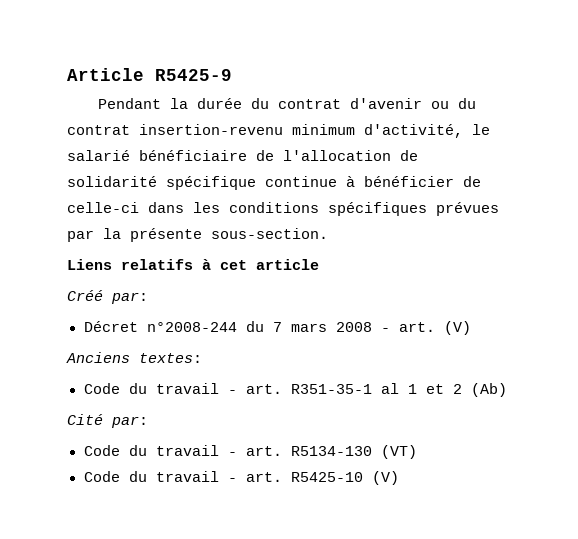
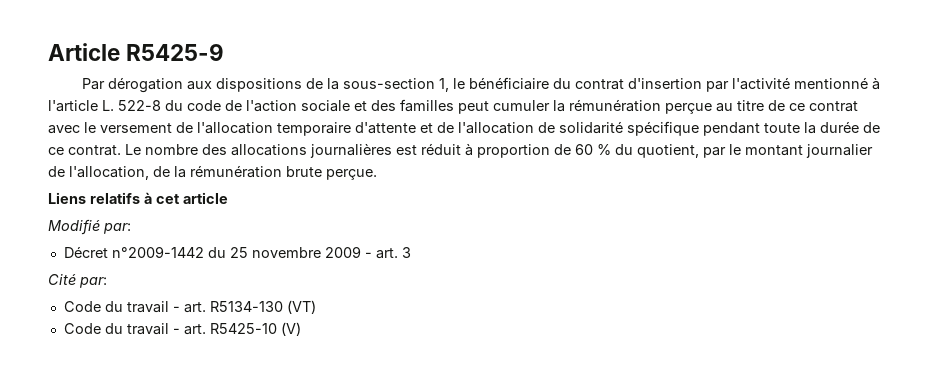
[98,98,477,109] [67,124,490,138] [67,150,247,161] Pendant la durée du contrat d'avenir ou du contrat insertion-revenu minimum d'activité, le salarié bénéficiaire -> [82,77,881,93] [48,99,858,114] [48,122,433,136] Par dérogation aux dispositions de la sous-section 1, le bénéficiaire du contrat d'insertion par l'activité mentionné à l'article L. 522-8 du code de l'action sociale et des familles peut cumuler la rémunération perçue au titre de ce contrat avec le versement de l'allocation temporaire d'attente et
[265,176,481,187] [67,202,499,216] [67,228,328,242] continue à bénéficier de celle-ci dans les conditions spécifiques prévues par la présente sous-section. -> [703,121,880,136] [48,143,873,158] [48,165,377,180] pendant toute la durée de ce contrat. Le nombre des allocations journalières est réduit à proportion de 60 % du quotient, par le montant journalier de l'allocation, de la rémunération brute perçue.
[67,290,103,301] Créé -> [48,219,100,235] Modifié
[146,321,471,335] [66,352,202,363] [83,383,507,397] n°2008-244 du 7 mars 2008 - art. (V) // Anciens textes: // Code du travail - art. R351-35-1 al 1 et 2 (Ab) -> [111,246,411,259] n°2009-1442 du 25 novembre 2009 - art. 3

